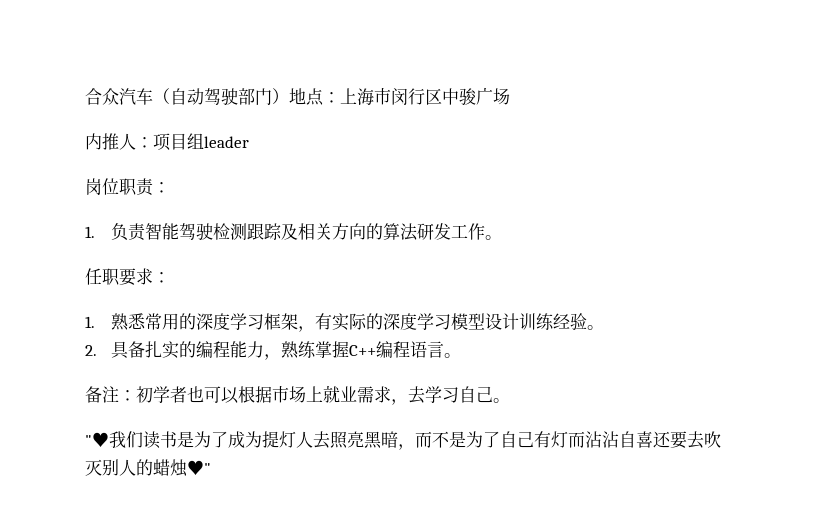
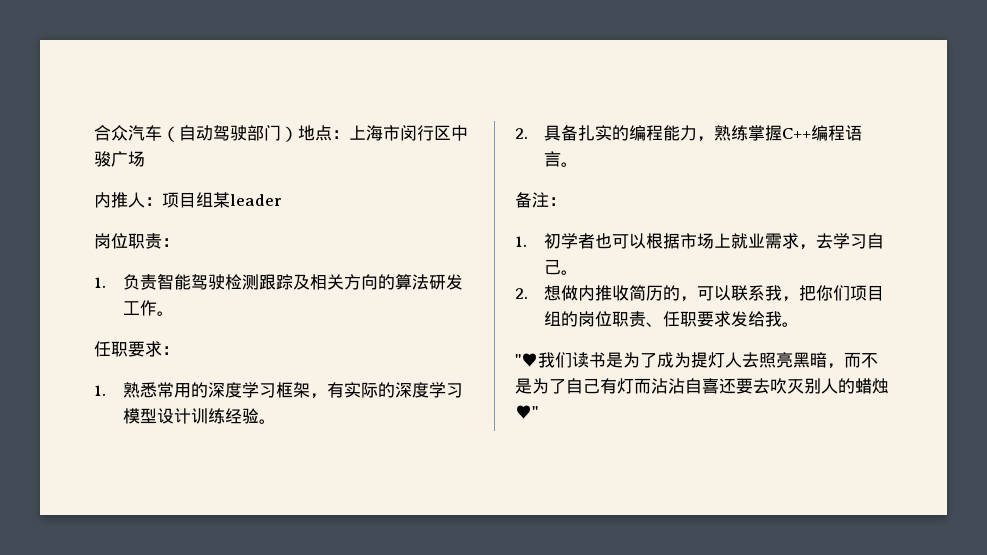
(204, 141) none -> [213,192,230,208] 某
(136, 395) none -> [515,236,527,247] // 1.
(510, 400) none -> [515,285,884,302] [543,311,799,327] // 2.想做内推收简历的，可以联系我，把你们项目组的岗位职责、任职要求发给我。

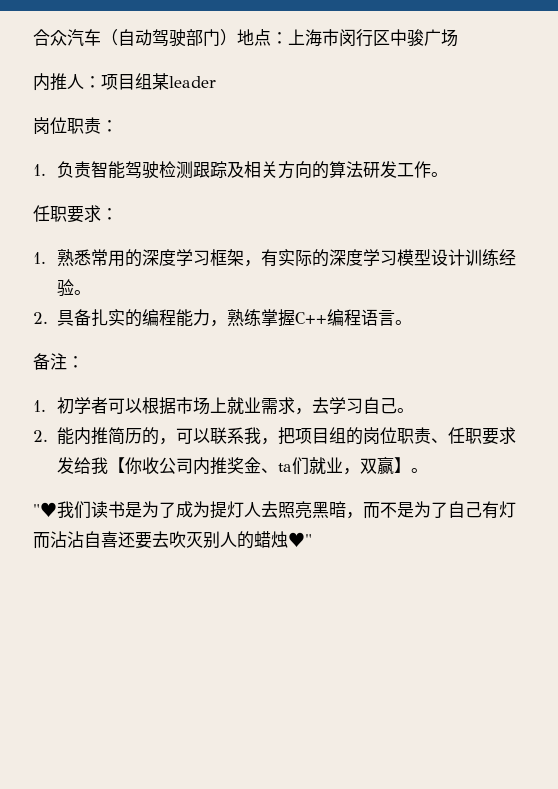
[594,233,612,249] 也 -> (109, 405) none
[543,285,629,301] 想做内推收 -> [57,427,109,445] 能内推
[815,285,850,301] 你们 -> (296, 436) none
(782, 319) none -> [108,457,412,475] 【你收公司内推奖金、ta们就业，双赢】

